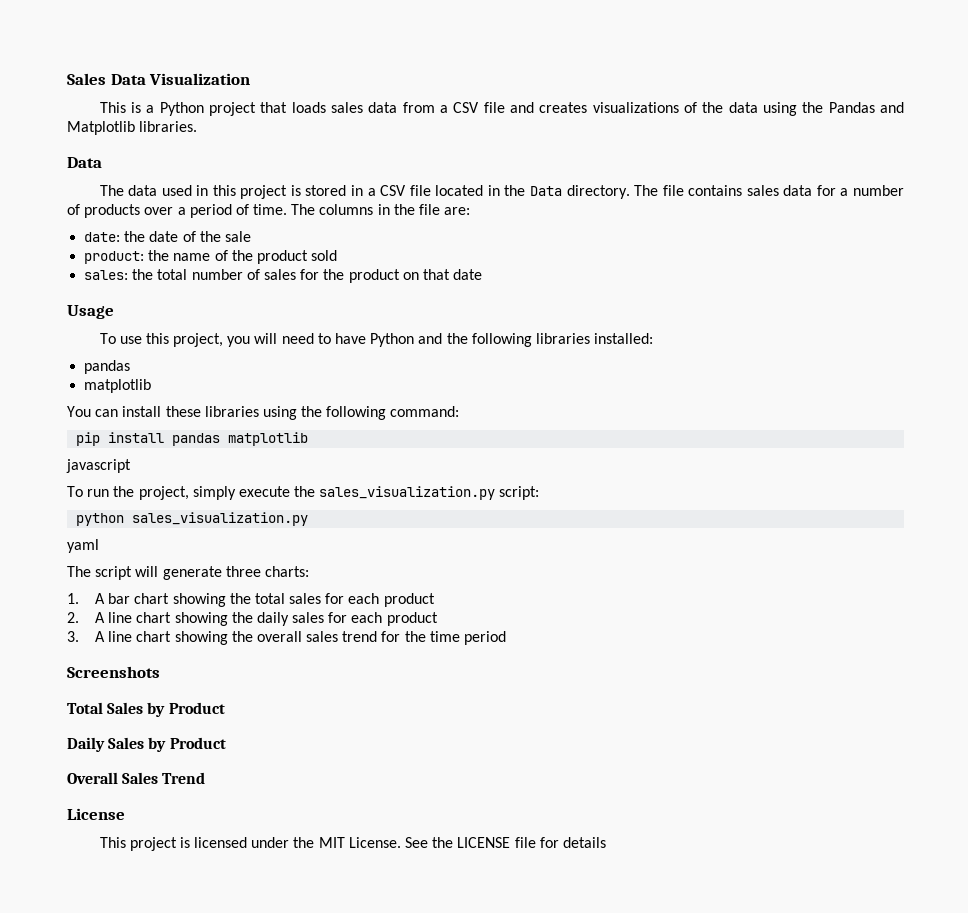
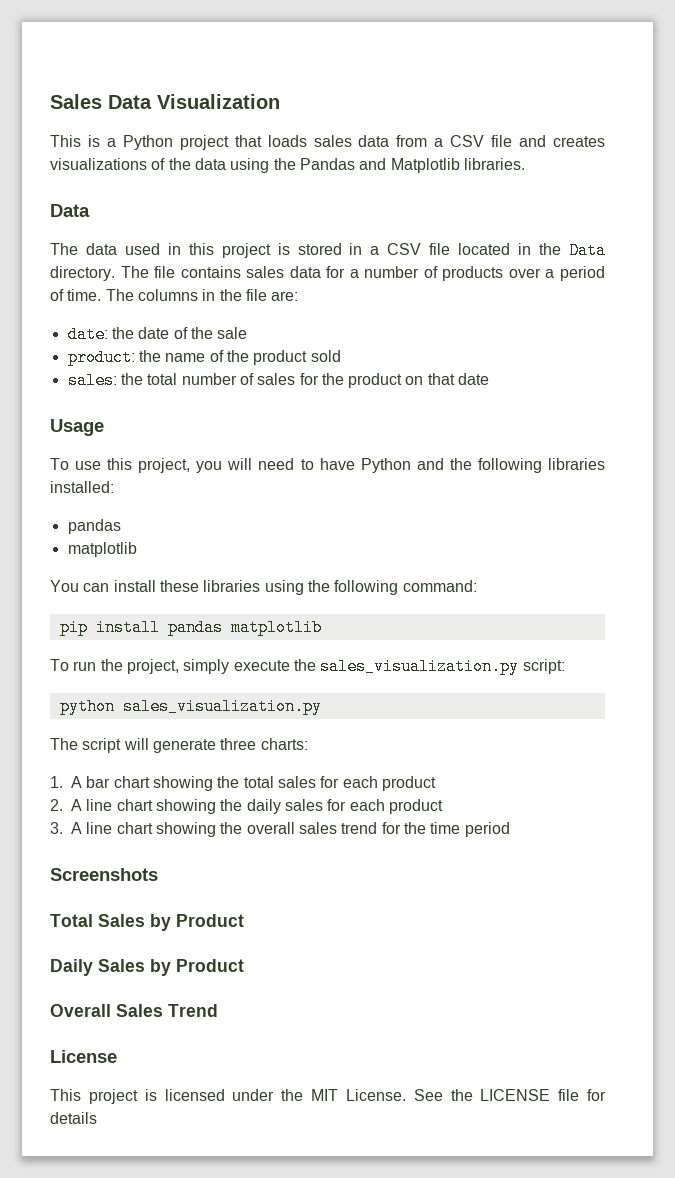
[66,459,131,473] // javascript -> (322, 627) none
[67,539,99,553] // yaml -> (322, 706) none

